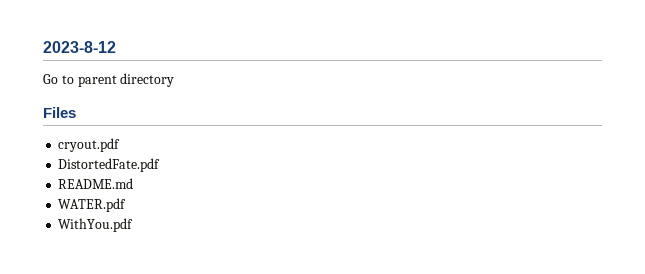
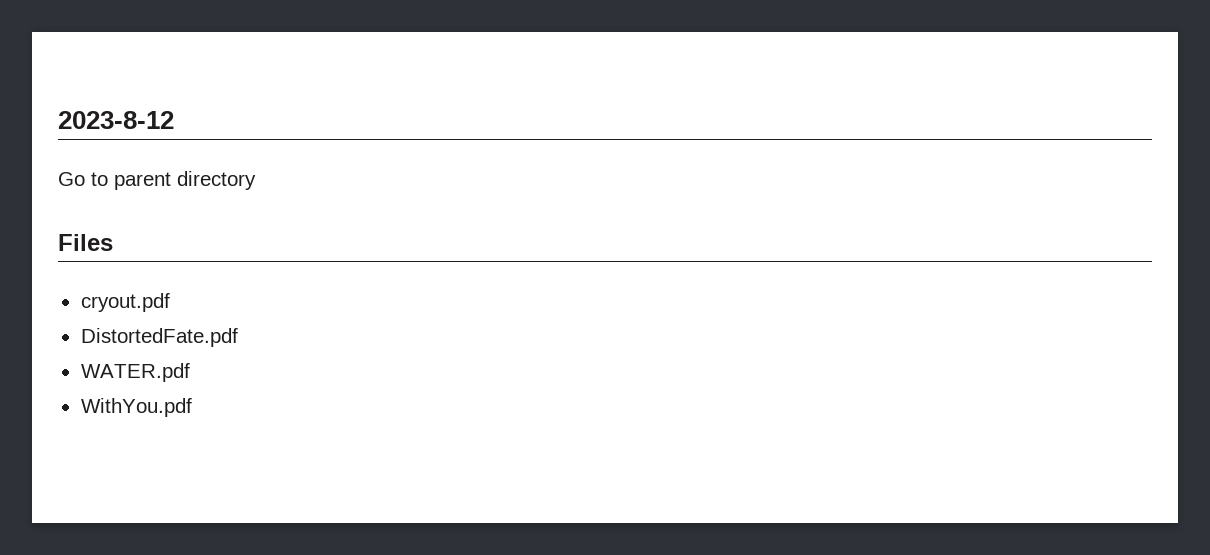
[58,178,134,189] // README.md -> (238, 337) none

